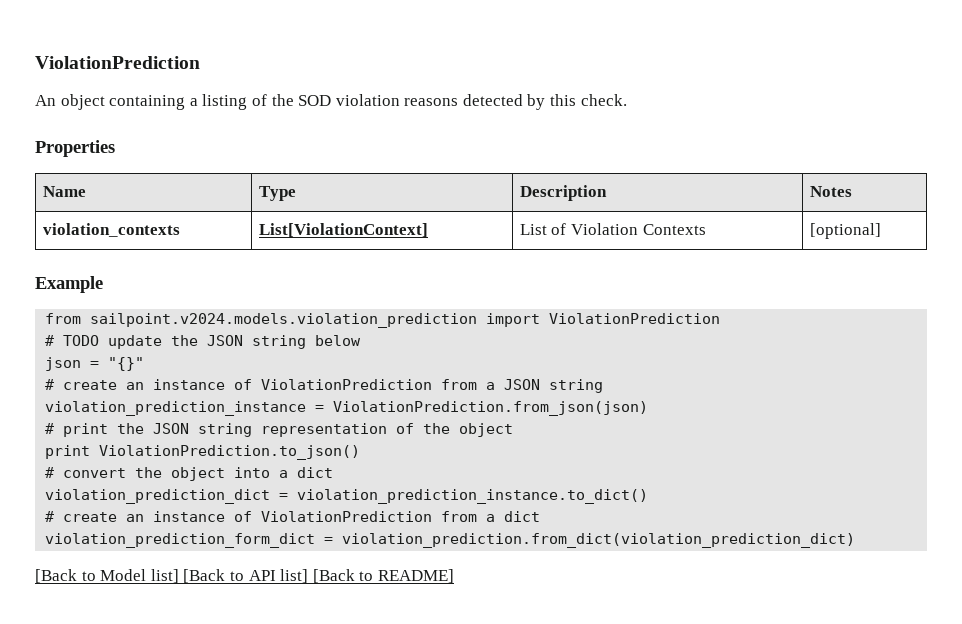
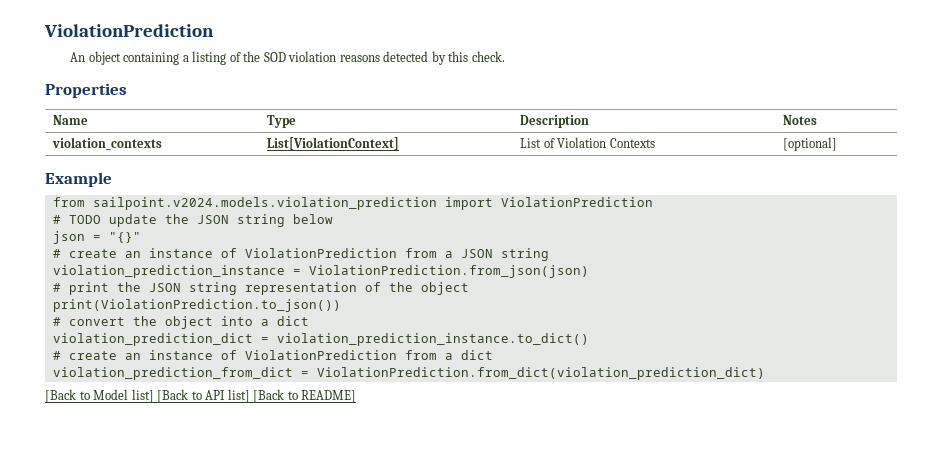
[45,445,361,460] print ViolationPrediction.to_json() -> [52,299,341,312] print(ViolationPrediction.to_json())
[45,533,856,548] violation_prediction_form_dict = violation_prediction.from_dict(violation_prediction_dict) -> [52,367,765,380] violation_prediction_from_dict = ViolationPrediction.from_dict(violation_prediction_dict)

